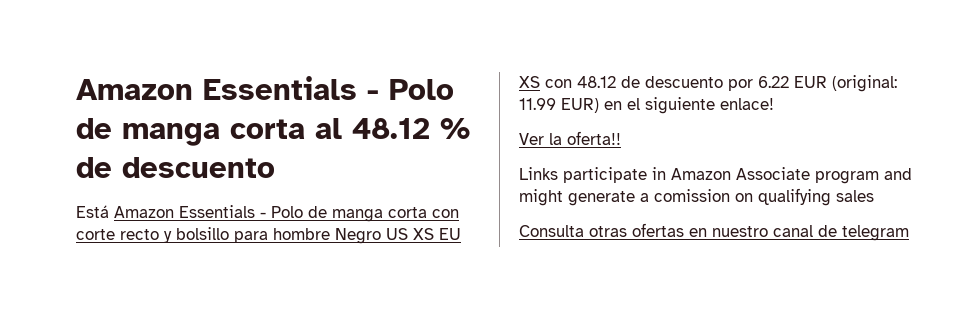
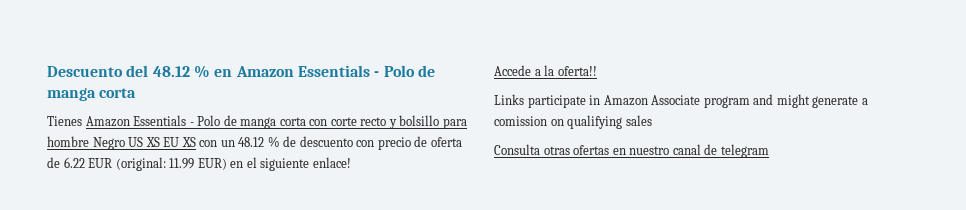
[76,76,454,100] [76,118,470,146] [76,157,275,178] [76,205,109,218] Amazon Essentials - Polo de manga corta al 48.12 % de descuento // Está -> [47,65,435,78] [47,88,137,101] [47,116,82,126] Descuento del 48.12 % en Amazon Essentials - Polo de manga corta // Tienes
[577,76,753,91] 48.12 de descuento por -> [220,136,462,150] [47,157,60,168] un 48.12 % de descuento con precio de oferta de
[519,133,544,145] Ver -> [494,65,541,76] Accede a

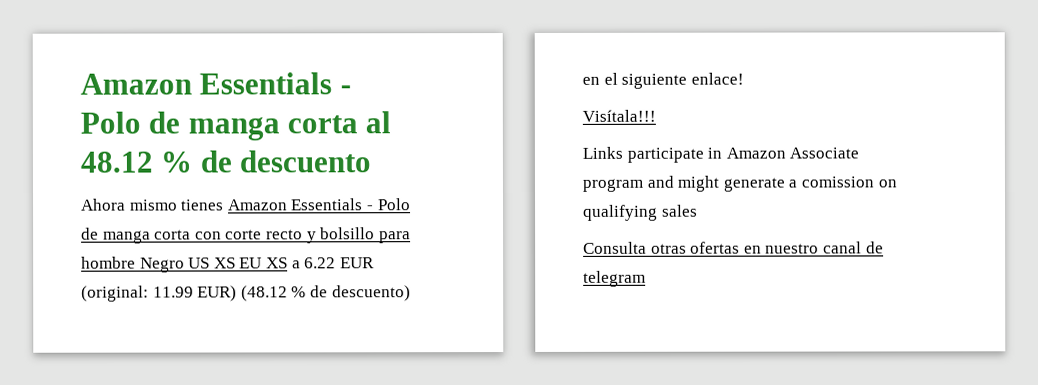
[47,65,435,78] [47,88,137,101] [47,116,82,126] Descuento del 48.12 % en Amazon Essentials - Polo de manga corta // Tienes -> [80,72,351,95] [80,111,392,141] [80,150,372,173] [81,198,225,211] Amazon Essentials - Polo de manga corta al 48.12 % de descuento // Ahora mismo tienes
[199,136,462,150] [47,157,60,168] con un 48.12 % de descuento con precio de oferta de -> [291,260,301,269] a
(227, 164) none -> [240,285,411,302] (48.12 % de descuento)
[494,65,597,76] Accede a la oferta!! -> [582,109,656,122] Visítala!!!

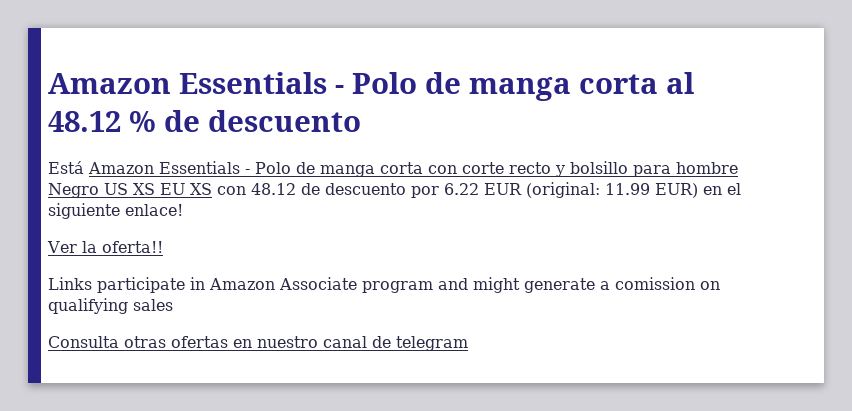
[81,198,225,211] Ahora mismo tienes -> [48,161,84,174] Está
[291,260,301,269] a -> [217,183,439,198] con 48.12 de descuento por
[240,285,411,302] (48.12 % de descuento) -> (698, 190) none
[582,109,656,122] Visítala!!! -> [47,241,163,253] Ver la oferta!!

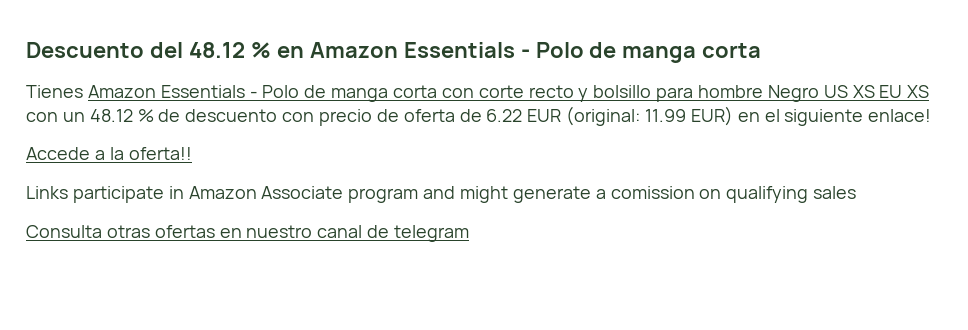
[48,72,694,101] [48,110,361,132] [48,161,84,174] Amazon Essentials - Polo de manga corta al 48.12 % de descuento // Está -> [26,42,762,63] [26,85,83,98] Descuento del 48.12 % en Amazon Essentials - Polo de manga corta // Tienes
[251,183,439,198] 48.12 de descuento por -> [62,109,482,126] un 48.12 % de descuento con precio de oferta de
[47,241,77,253] Ver -> [26,147,105,160] Accede a

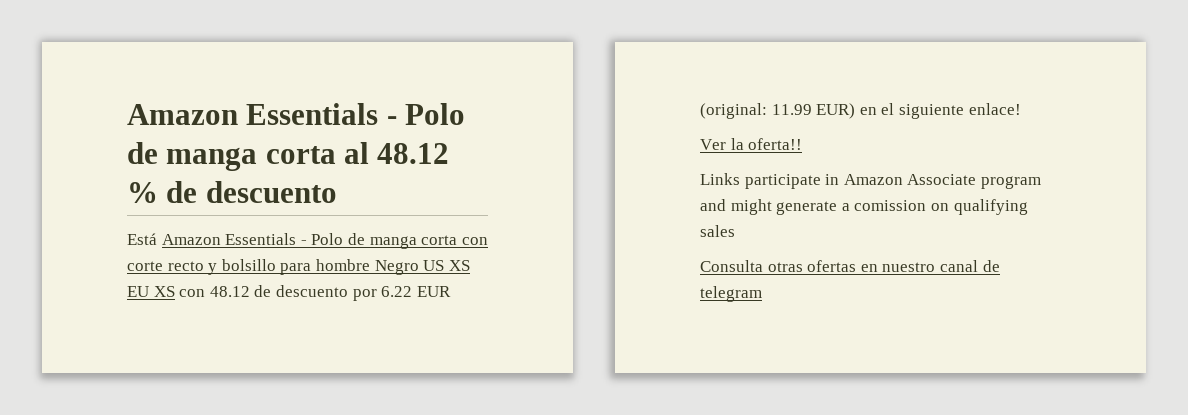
[26,42,762,63] [26,85,83,98] Descuento del 48.12 % en Amazon Essentials - Polo de manga corta // Tienes -> [127,103,466,125] [127,142,450,171] [127,181,337,203] [127,233,157,245] Amazon Essentials - Polo de manga corta al 48.12 % de descuento // Está
[62,109,482,126] un 48.12 % de descuento con precio de oferta de -> [209,285,377,301] 48.12 de descuento por
[26,147,105,160] Accede a -> [700,139,726,150] Ver

